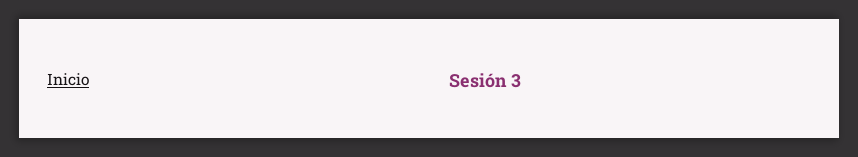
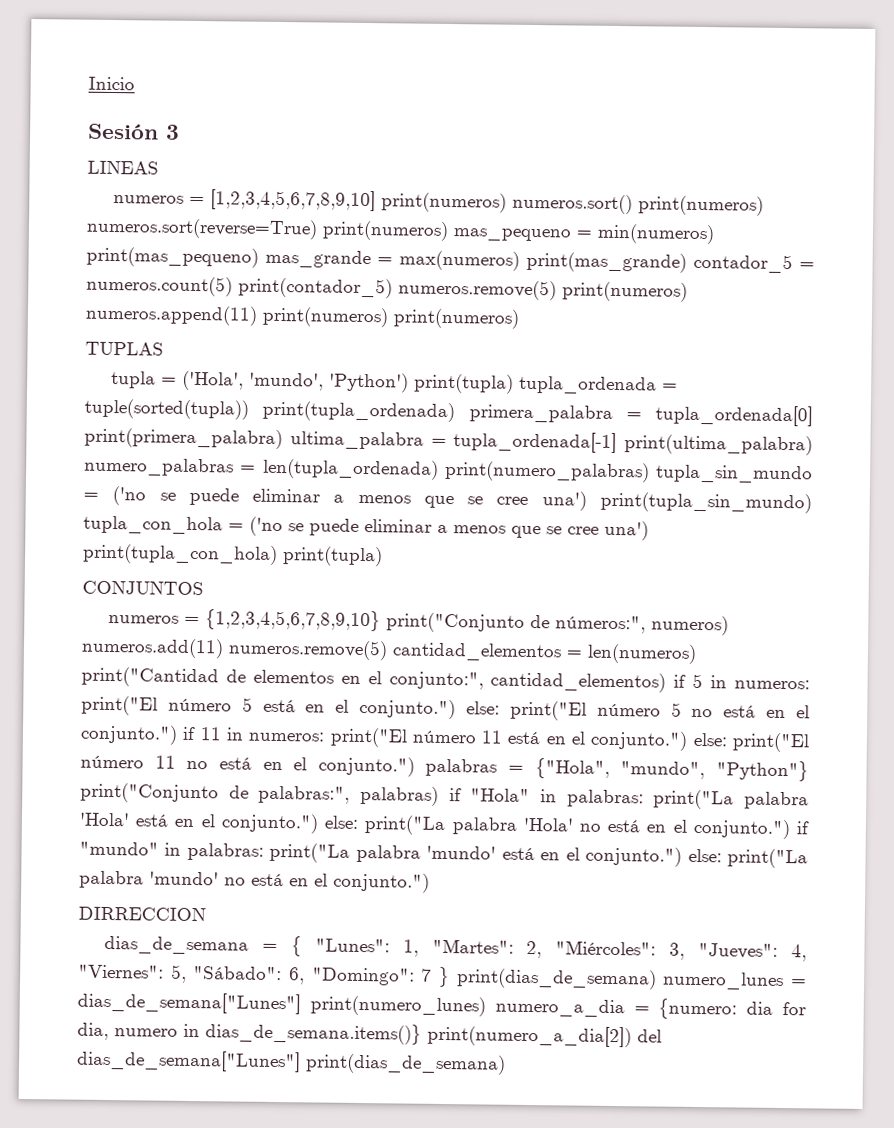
(521, 81) none -> [87,160,159,175] [112,189,764,216] [86,217,715,245] [86,246,815,274] [86,275,688,302] [85,304,520,329] [85,341,164,356] [110,370,678,395] [84,398,813,427] [84,427,813,456] [84,457,813,484] [83,486,812,514] [83,515,649,541] [82,543,383,567] [82,580,204,596] [107,609,729,636] [81,637,697,664] [81,666,810,693] [81,695,811,721] [80,724,810,753] [80,755,809,782] [80,782,809,810] [79,812,809,840] [79,841,808,869] [79,870,430,893] [78,906,206,922] [103,935,807,962] [78,964,807,991] [77,991,807,1020] [77,1022,662,1048] [76,1049,506,1075] // LINEAS // numeros = [1,2,3,4,5,6,7,8,9,10] print(numeros) numeros.sort() print(numeros) numeros.sort(reverse=True) print(numeros) mas_pequeno = min(numeros) print(mas_pequeno) mas_grande = max(numeros) print(mas_grande) contador_5 = numeros.count(5) print(contador_5) numeros.remove(5) print(numeros) numeros.append(11) print(numeros) print(numeros) // TUPLAS // tupla = ('Hola', 'mundo', 'Python') print(tupla) tupla_ordenada = tuple(sorted(tupla)) print(tupla_ordenada) primera_palabra = tupla_ordenada[0] print(primera_palabra) ultima_palabra = tupla_ordenada[-1] print(ultima_palabra) numero_palabras = len(tupla_ordenada) print(numero_palabras) tupla_sin_mundo = ('no se puede eliminar a menos que se cree una') print(tupla_sin_mundo) tupla_con_hola = ('no se puede eliminar a menos que se cree una') print(tupla_con_hola) print(tupla) // CONJUNTOS // numeros = {1,2,3,4,5,6,7,8,9,10} print("Conjunto de números:", numeros) numeros.add(11) numeros.remove(5) cantidad_elementos = len(numeros) print("Cantidad de elementos en el conjunto:", cantidad_elementos) if 5 in numeros: print("El número 5 está en el conjunto.") else: print("El número 5 no está en el conjunto.") if 11 in numeros: print("El número 11 está en el conjunto.") else: print("El número 11 no está en el conjunto.") palabras = {"Hola", "mundo", "Python"} print("Conjunto de palabras:", palabras) if "Hola" in palabras: print("La palabra 'Hola' está en el conjunto.") else: print("La palabra 'Hola' no está en el conjunto.") if "mundo" in palabras: print("La palabra 'mundo' está en el conjunto.") else: print("La palabra 'mundo' no está en el conjunto.") // DIRRECCION // dias_de_semana = { "Lunes": 1, "Martes": 2, "Miércoles": 3, "Jueves": 4, "Viernes": 5, "Sábado": 6, "Domingo": 7 } print(dias_de_semana) numero_lunes = dias_de_semana["Lunes"] print(numero_lunes) numero_a_dia = {numero: dia for dia, numero in dias_de_semana.items()} print(numero_a_dia[2]) del dias_de_semana["Lunes"] print(dias_de_semana)

